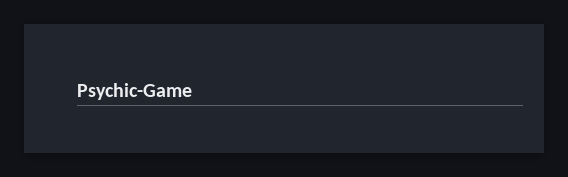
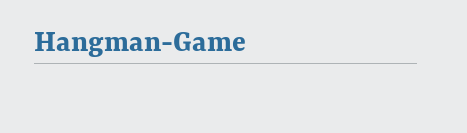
[77,83,192,100] Psychic-Game -> [34,32,246,57] Hangman-Game

